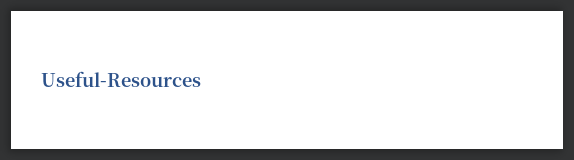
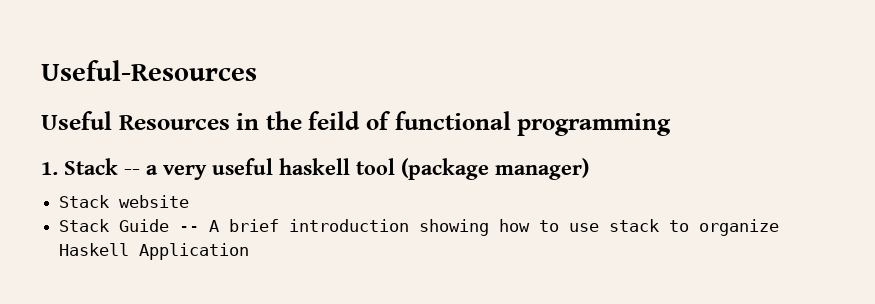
(201, 79) none -> [41,111,672,136] [41,158,589,180] [59,195,190,208] [59,219,780,236] [59,243,250,260] // Useful Resources in the feild of functional programming // 1. Stack -- a very useful haskell tool (package manager) // Stack website // Stack Guide -- A brief introduction showing how to use stack to organize Haskell Application

